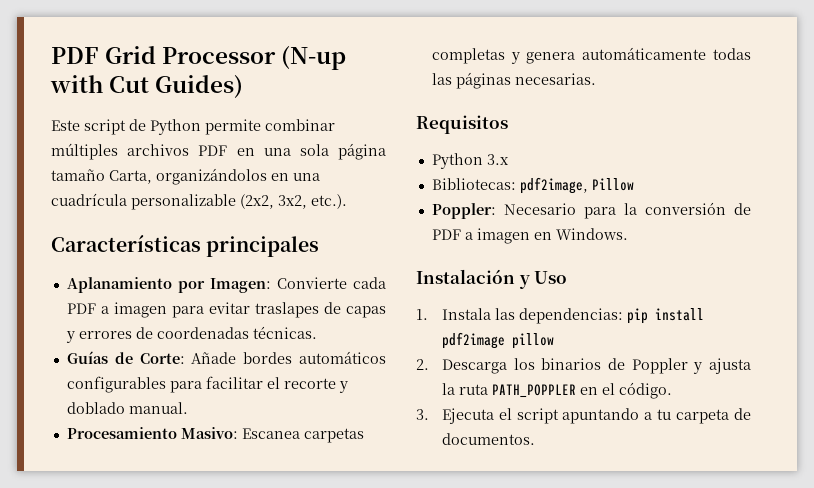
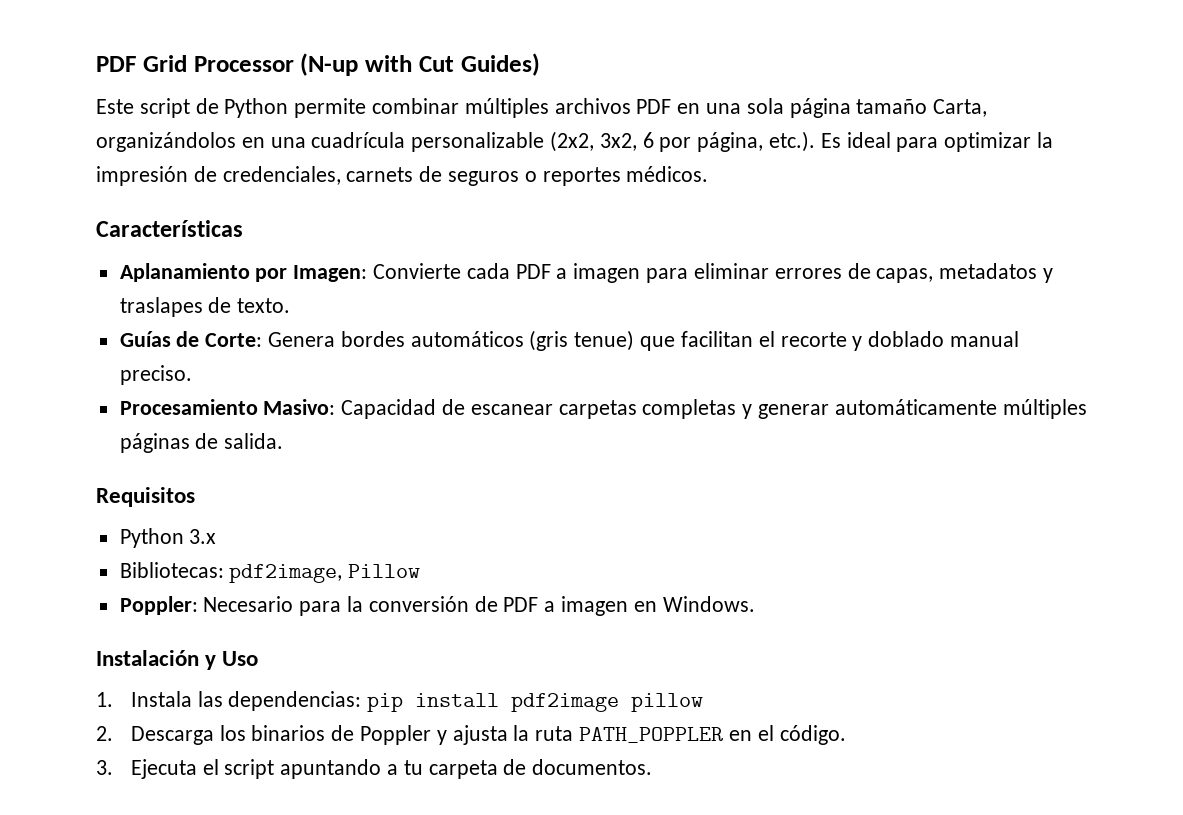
[311,194,347,209] etc.). -> [642,131,1054,152] [96,166,709,186] 6 por página, etc.). Es ideal para optimizar la impresión de credenciales, carnets de seguros o reportes médicos.
[206,236,320,257] principales -> (243, 228) none
[208,302,387,318] [65,326,317,343] evitar traslapes de capas y errores de coordenadas técnicas. -> [693,263,1053,283] [119,297,291,317] eliminar errores de capas, metadatos y traslapes de texto.
[191,352,237,364] Añade -> [268,332,336,347] Genera
[66,376,263,393] configurables para facilitar -> [529,330,753,351] (gris tenue) que facilitan
[128,402,188,414] manual. -> [949,331,1019,347] [119,365,192,385] manual preciso.
[241,428,364,443] [431,47,751,64] [431,72,596,89] Escanea carpetas completas y genera automáticamente todas las páginas necesarias. -> [341,399,1087,419] [119,433,284,453] Capacidad de escanear carpetas completas y generar automáticamente múltiples páginas de salida.

